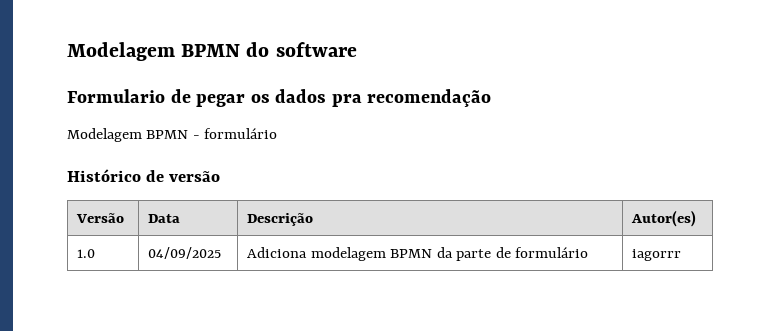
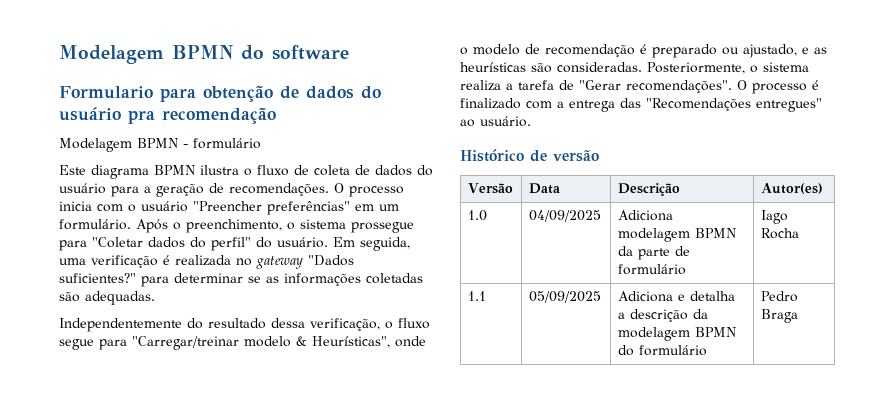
[170,89,327,107] de pegar os dados -> [160,85,381,102] [59,107,121,121] para obtenção de dados do usuário
(278, 133) none -> [59,165,433,179] [59,183,404,197] [59,201,399,215] [59,219,414,233] [59,237,410,251] [59,255,354,269] [59,273,423,287] [59,291,155,305] [59,318,430,332] [59,336,426,350] [460,44,827,58] [460,62,809,74] [460,80,819,94] [460,98,822,112] [460,116,531,127] // Este diagrama BPMN ilustra o fluxo de coleta de dados do usuário para a geração de recomendações. O processo inicia com o usuário "Preencher preferências" em um formulário. Após o preenchimento, o sistema prossegue para "Coletar dados do perfil" do usuário. Em seguida, uma verificação é realizada no gateway "Dados suficientes?" para determinar se as informações coletadas são adequadas. // Independentemente do resultado dessa verificação, o fluxo segue para "Carregar/treinar modelo & Heurísticas", onde o modelo de recomendação é preparado ou ajustado, e as heurísticas são consideradas. Posteriormente, o sistema realiza a tarefa de "Gerar recomendações". O processo é finalizado com a entrega das "Recomendações entregues" ao usuário.
[632,249,682,261] iagorrr -> [760,210,788,224] [760,228,799,239] [467,291,486,301] [528,291,601,303] [617,291,735,302] [617,309,708,322] [617,327,736,341] [617,345,707,356] [760,291,798,302] [760,309,798,323] Iago Rocha // 1.1 | 05/09/2025 | Adiciona e detalha a descrição da modelagem BPMN do formulário | Pedro Braga

